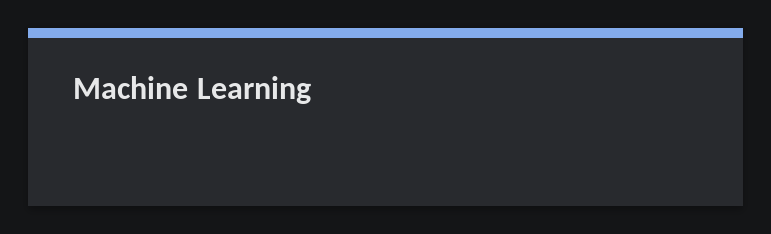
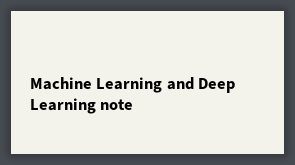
(311, 90) none -> [166,77,236,93] [30,98,134,114] and Deep Learning note

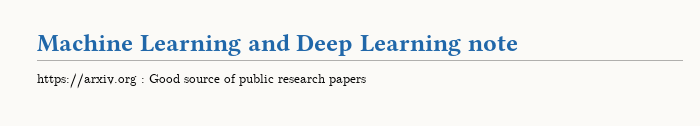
(134, 104) none -> [37,73,366,89] // https://arxiv.org : Good source of public research papers

